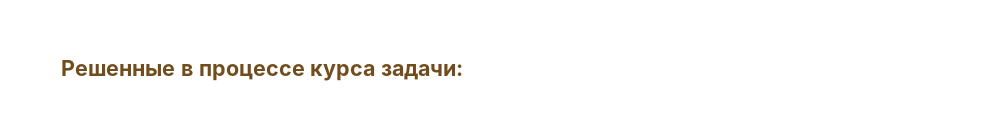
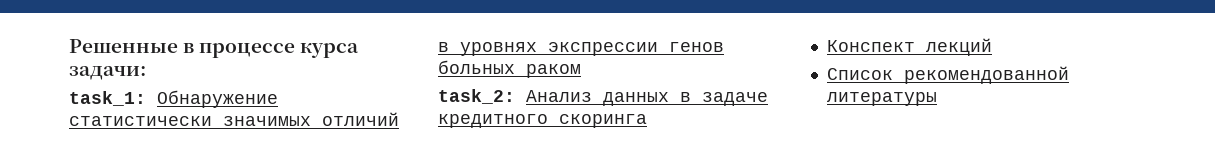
(464, 72) none -> [69,90,278,108] [69,112,399,126] [438,42,724,56] [438,60,581,78] [438,89,768,106] [438,114,647,128] [826,38,992,56] [826,66,1069,84] [826,92,937,106] // task_1: Обнаружение статистически значимых отличий в уровнях экспрессии генов больных раком // task_2: Анализ данных в задаче кредитного скоринга // Конспект лекций // Список рекомендованной литературы

